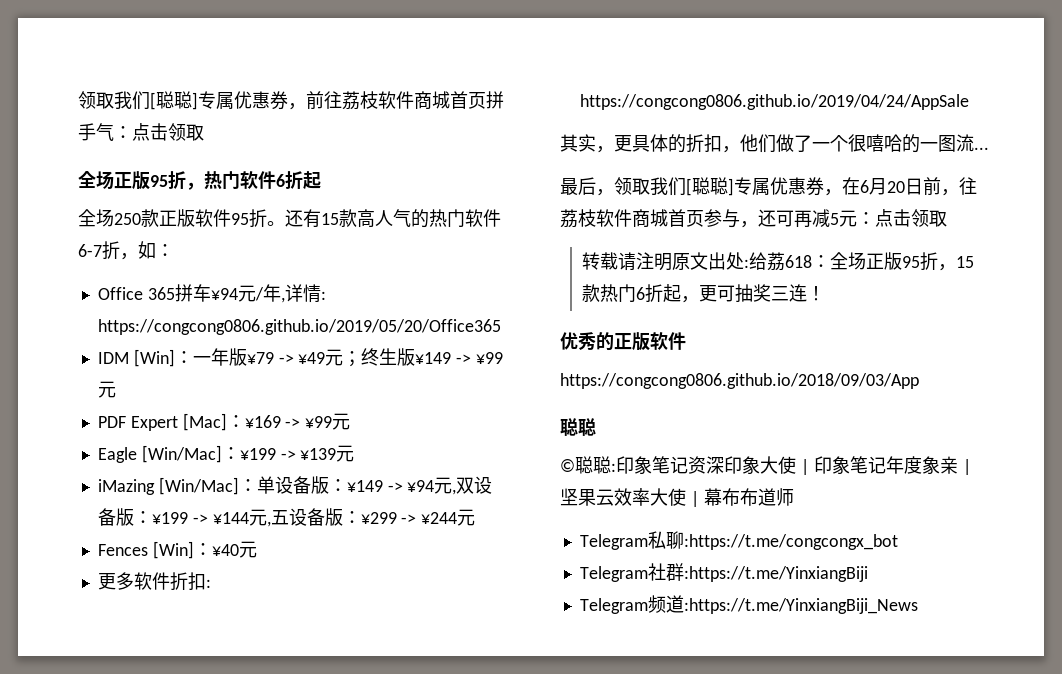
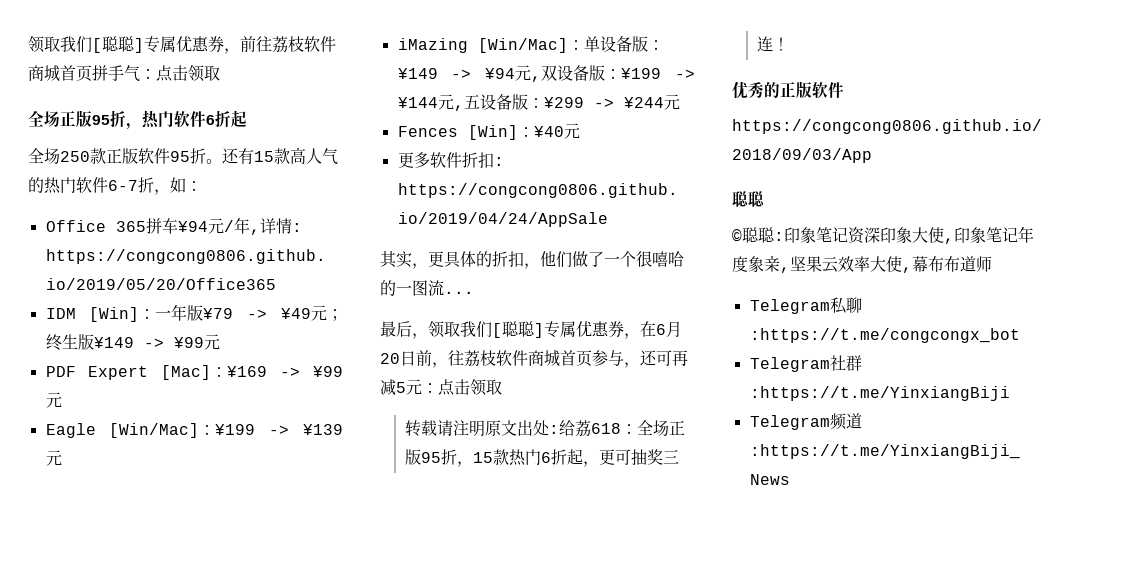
[800,459,809,475] | -> [944,238,954,244] ,
[962,459,971,475] | -> [780,267,790,273] ,
[690,491,699,507] | -> [902,267,912,273] ,

